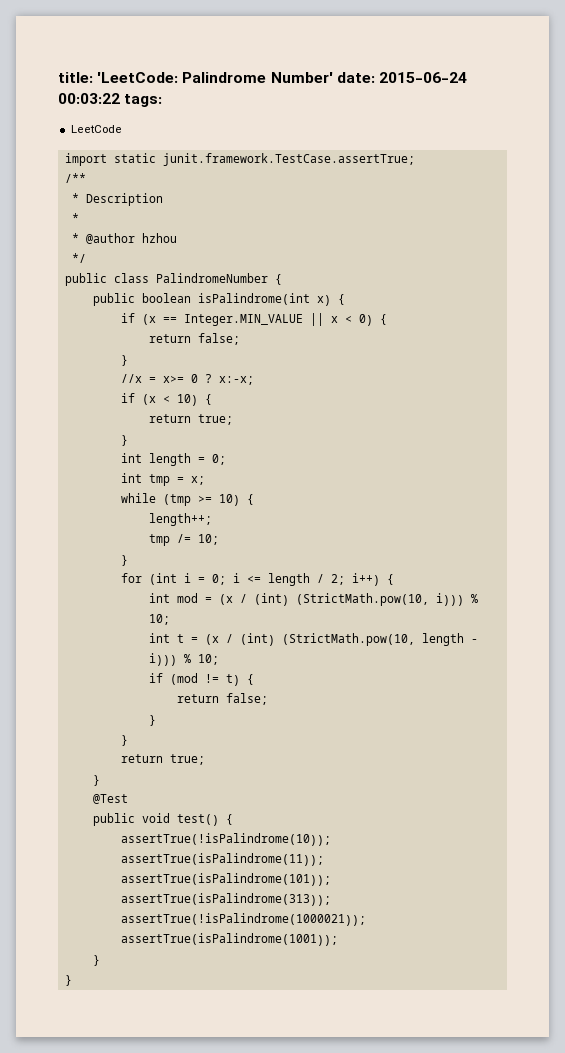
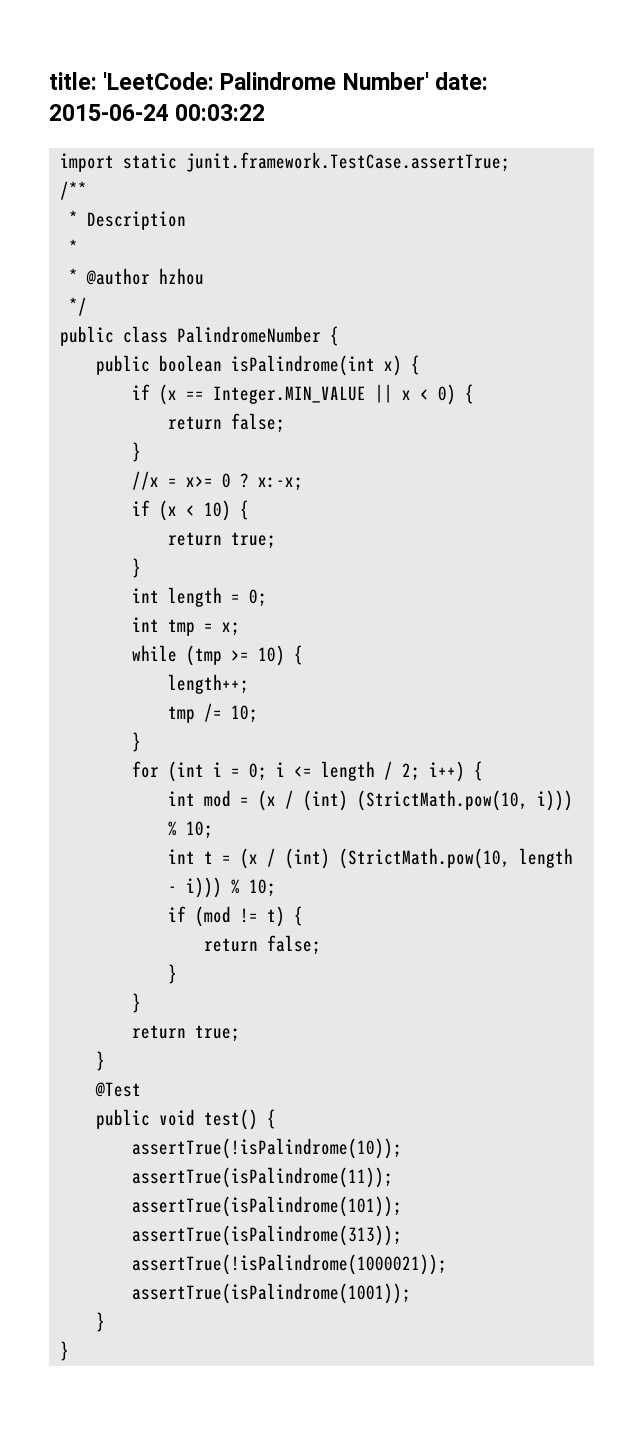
[124,94,163,107] [70,125,122,133] tags: // LeetCode -> (266, 112) none

